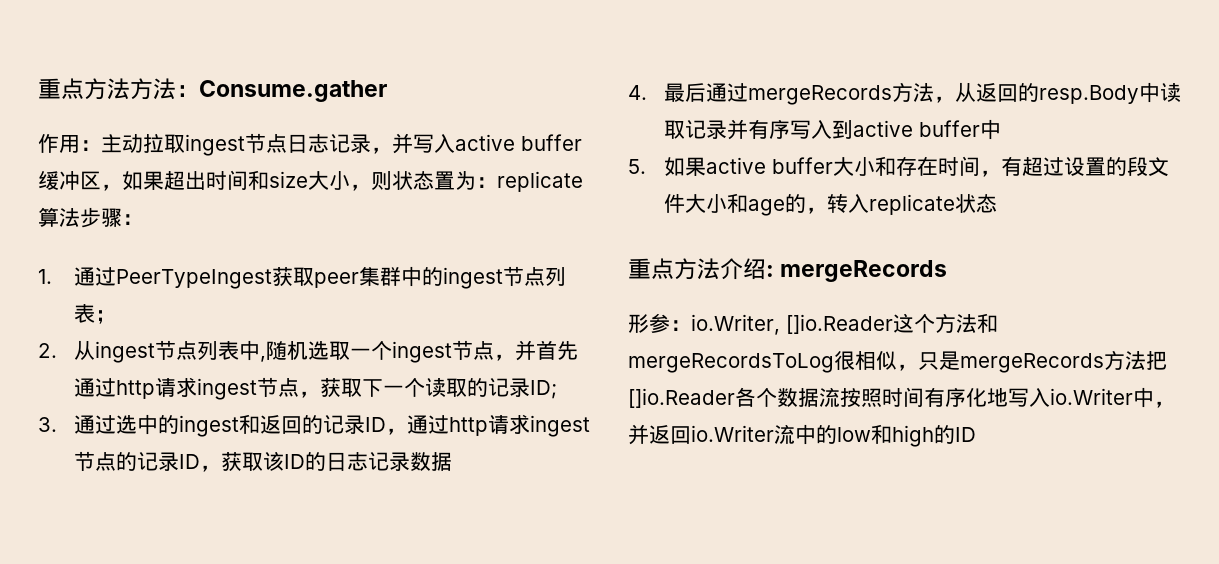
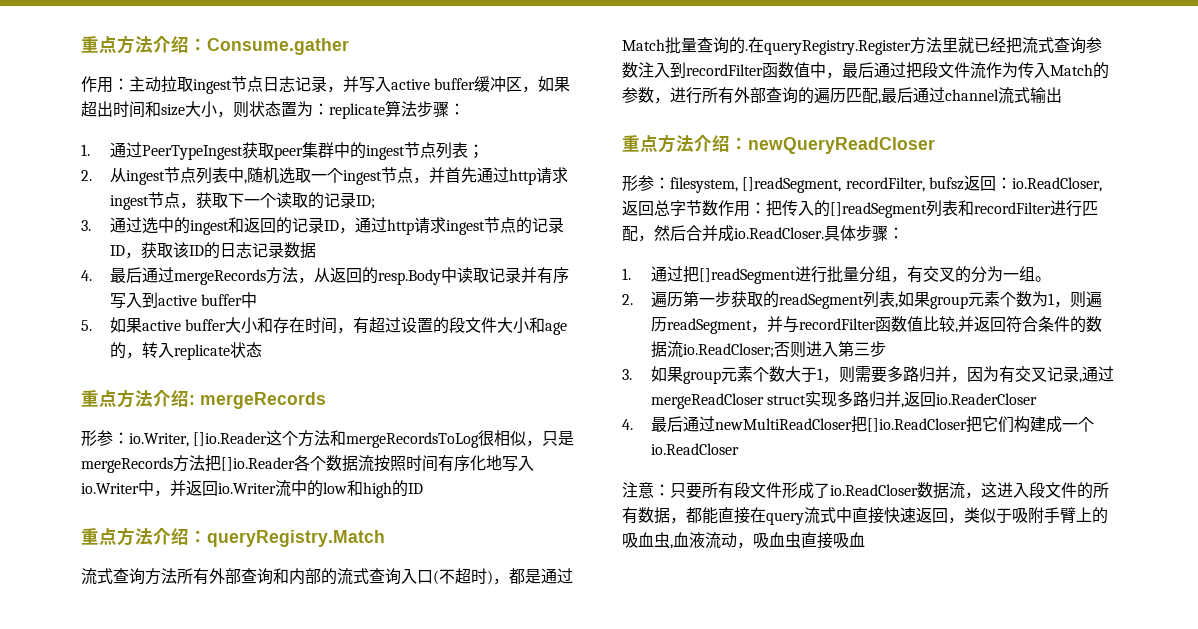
[38,78,176,100] 重点方法方法 -> [81,35,189,54] 重点方法介绍
(976, 434) none -> [81,527,385,547] [81,568,573,585] [622,37,1102,55] [622,62,1109,79] [622,87,1062,104] [622,134,935,154] [622,175,1102,193] [622,200,1098,218] [622,225,904,242] [622,266,1051,284] [622,291,1102,309] [650,316,1102,334] [650,341,886,358] [622,366,1114,384] [650,391,1038,409] [622,416,1094,433] [650,443,739,455] [622,482,1109,499] [622,507,1108,525] [622,532,865,549] // 重点方法介绍：queryRegistry.Match // 流式查询方法所有外部查询和内部的流式查询入口(不超时)，都是通过Match批量查询的.在queryRegistry.Register方法里就已经把流式查询参数注入到recordFilter函数值中，最后通过把段文件流作为传入Match的参数，进行所有外部查询的遍历匹配,最后通过channel流式输出 // 重点方法介绍：newQueryReadCloser // 形参：filesystem, []readSegment, recordFilter, bufsz返回：io.ReadCloser,返回总字节数作用：把传入的[]readSegment列表和recordFilter进行匹配，然后合并成io.ReadCloser.具体步骤： // 1.通过把[]readSegment进行批量分组，有交叉的分为一组。 // 2.遍历第一步获取的readSegment列表,如果group元素个数为1，则遍历readSegment，并与recordFilter函数值比较,并返回符合条件的数据流io.ReadCloser;否则进入第三步 // 3.如果group元素个数大于1，则需要多路归并，因为有交叉记录,通过mergeReadCloser struct实现多路归并,返回io.ReaderCloser // 4.最后通过newMultiReadCloser把[]io.ReadCloser把它们构建成一个io.ReadCloser // 注意：只要所有段文件形成了io.ReadCloser数据流，这进入段文件的所有数据，都能直接在query流式中直接快速返回，类似于吸附手臂上的吸血虫,血液流动，吸血虫直接吸血

